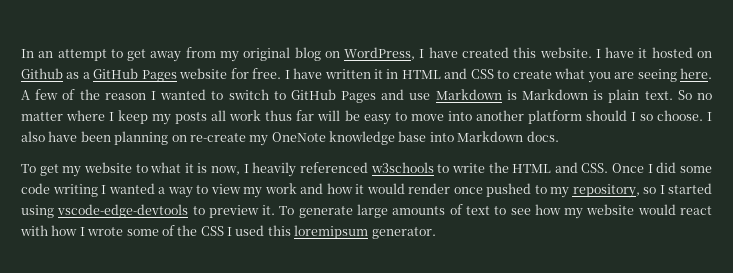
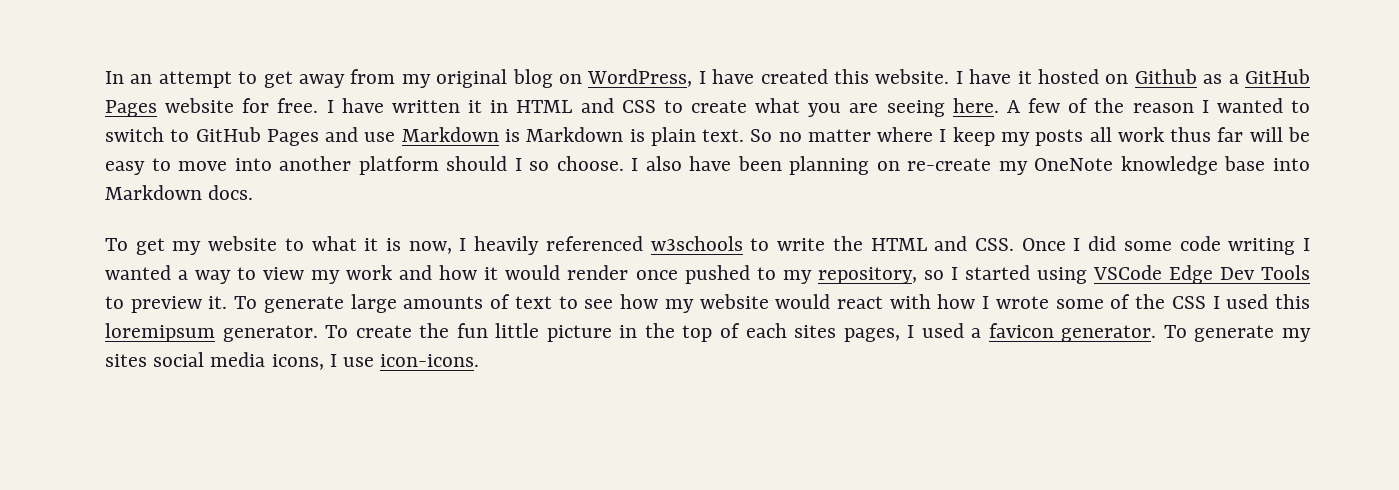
[57,204,189,218] vscode-edge-devtools -> [1092,265,1310,284] VSCode Edge Dev Tools
(436, 233) none -> [325,323,1311,342] [105,352,480,370] To create the fun little picture in the top of each sites pages, I used a favicon generator. To generate my sites social media icons, I use icon-icons.

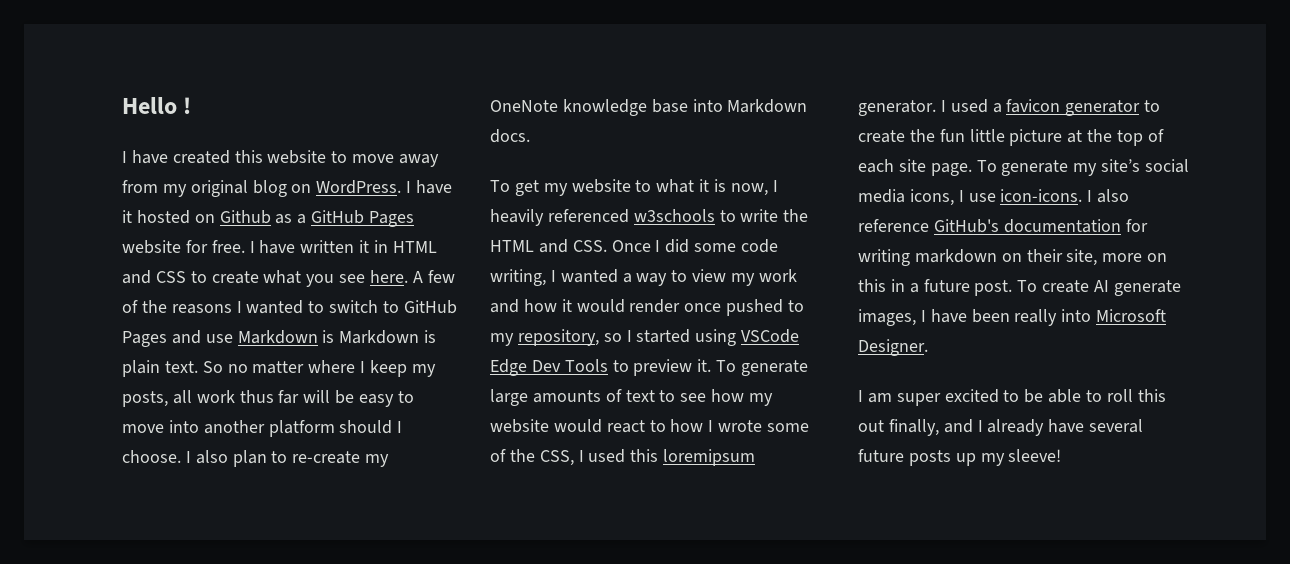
[105,71,293,88] In an attempt to get -> [122,97,192,114] [122,150,395,164] Hello ! // I have created this website to move
[587,69,950,87] WordPress, I have created this website. -> [316,180,402,194] WordPress.
[849,100,945,117] are seeing -> [339,274,366,283] see
[1132,103,1194,113] reason -> [171,304,232,314] reasons
[1035,129,1084,146] posts -> [122,391,168,407] posts,
[529,161,550,171] so -> (403, 427) none
[689,156,900,175] have been planning on -> [232,450,288,467] plan to
[1228,238,1296,255] writing -> [490,269,546,286] writing,
[889,294,931,309] with -> [649,420,666,432] to
[1171,296,1206,309] CSS -> [539,450,574,466] CSS,
[325,325,349,338] To -> [940,99,1161,116] I used a favicon generator to
[619,325,638,338] in -> [1067,130,1083,143] at
[794,323,1157,342] sites pages, I used a favicon generator. -> [898,159,972,176] site page.
[105,354,147,367] sites -> [1101,159,1141,172] site’s
(480, 360) none -> [1087,189,1130,203] [858,219,1148,233] [858,249,1168,266] [858,279,1181,296] [858,309,1167,326] [858,339,928,356] [858,389,1166,406] [858,419,1144,436] [858,449,1062,466] I also reference GitHub's documentation for writing markdown on their site, more on this in a future post. To create AI generate images, I have been really into Microsoft Designer. // I am super excited to be able to roll this out finally, and I already have several future posts up my sleeve!

